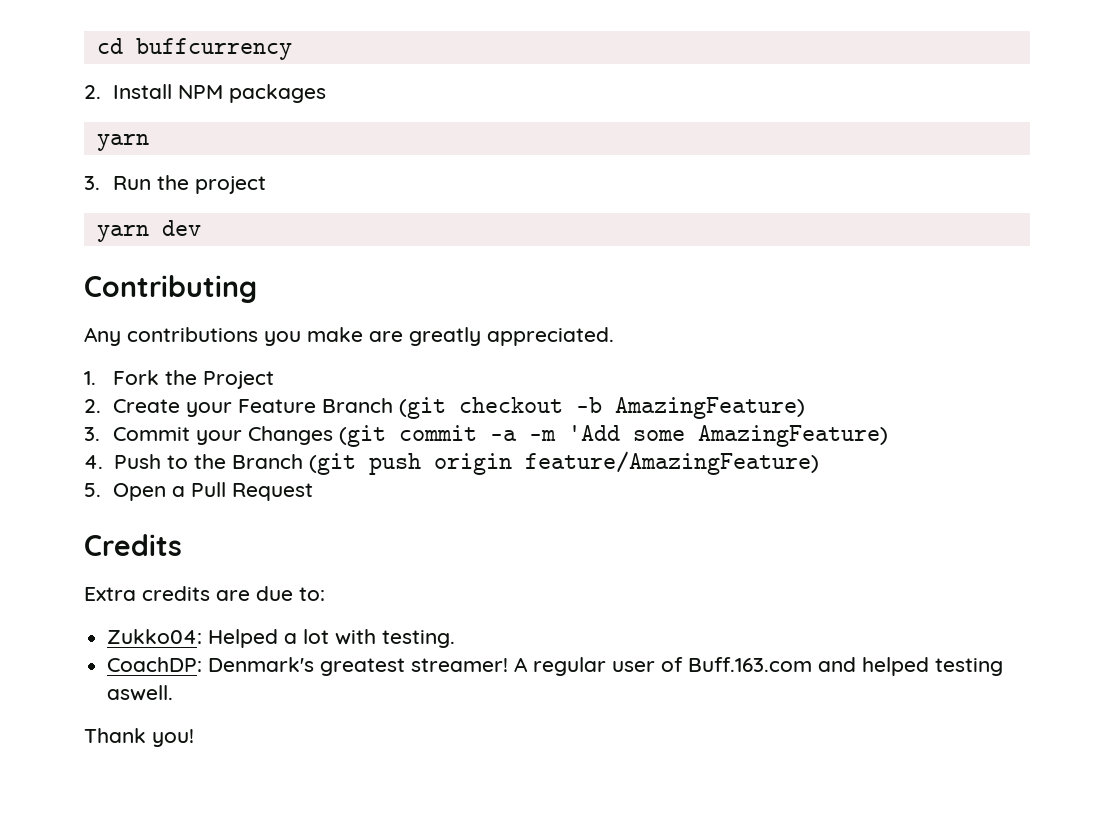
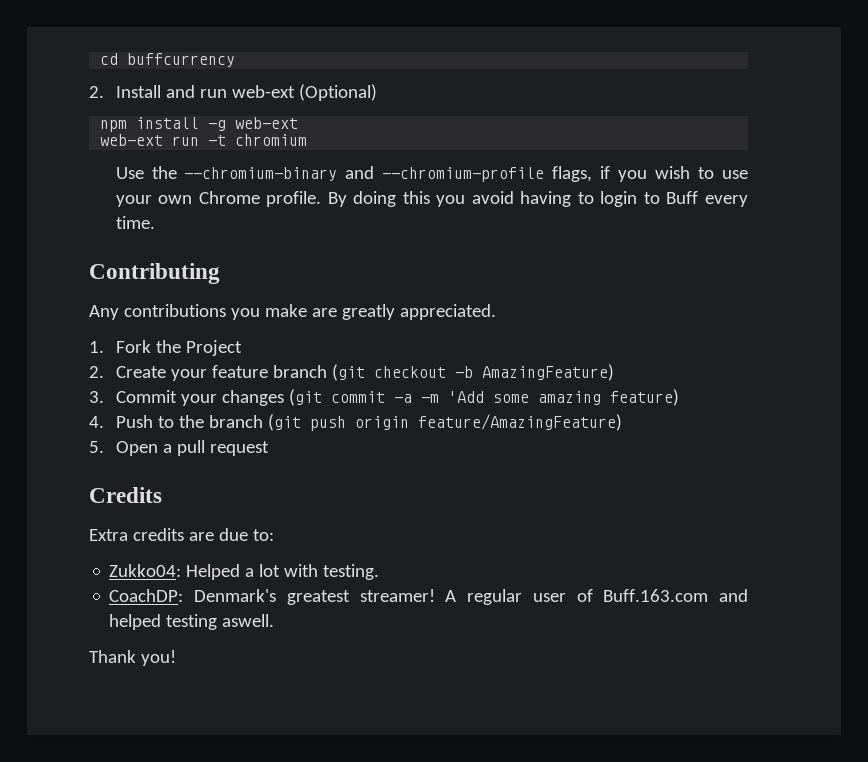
[178,84,327,103] [96,134,149,151] [84,175,267,194] [96,220,201,242] NPM packages // yarn // 3. Run the project // yarn dev -> [165,84,377,101] [100,117,299,132] [100,134,308,146] [115,166,749,182] [115,191,749,207] [115,216,155,229] and run web-ext (Optional) // npm install -g web-ext // web-ext run -t chromium // Use the --chromium-binary and --chromium-profile flags, if you wish to use your own Chrome profile. By doing this you avoid having to login to Buff every time.
[238,398,394,413] Feature Branch -> [211,365,327,378] feature branch
[248,426,334,445] Changes -> [221,390,284,406] changes
[698,425,889,447] AmazingFeature) -> [537,389,679,406] amazing feature)
[231,454,303,469] Branch -> [208,415,263,428] branch
[191,482,314,501] Pull Request -> [176,440,269,456] pull request

